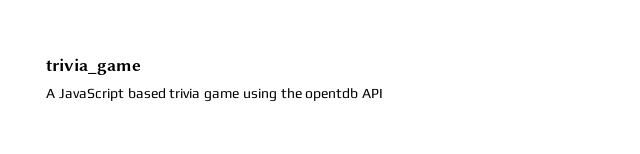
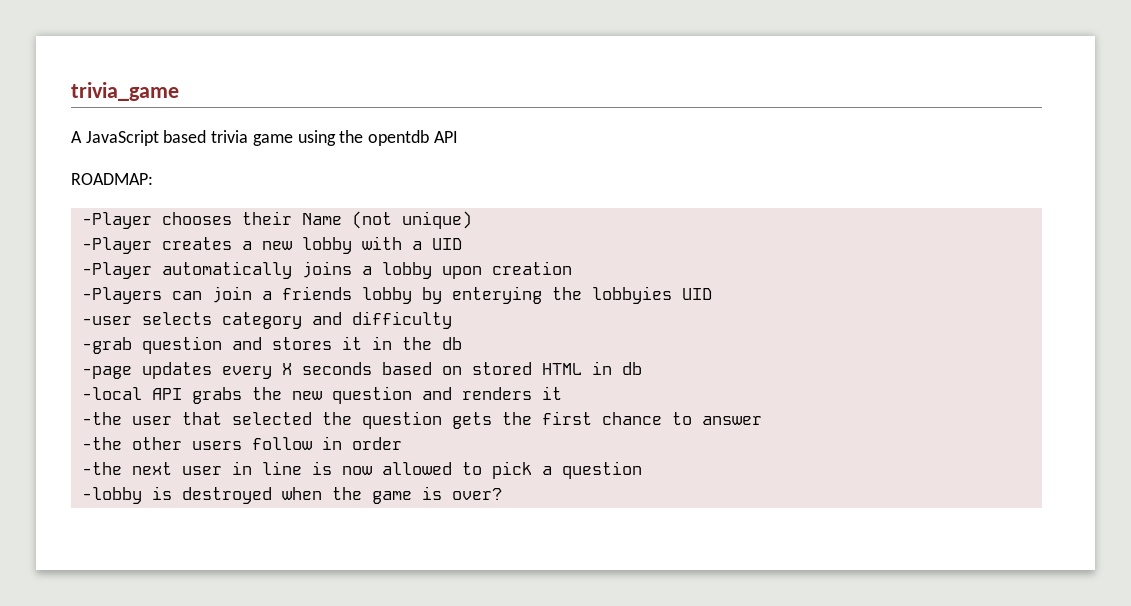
(384, 93) none -> [71,173,153,185] [81,211,472,229] [81,236,462,254] [81,261,572,279] [81,286,712,304] [81,311,452,329] [81,336,462,354] [81,361,642,379] [81,386,562,404] [81,411,762,429] [81,436,402,450] [81,461,642,479] [81,486,502,504] // ROADMAP: // -Player chooses their Name (not unique) // -Player creates a new lobby with a UID // -Player automatically joins a lobby upon creation // -Players can join a friends lobby by enterying the lobbyies UID // -user selects category and difficulty // -grab question and stores it in the db // -page updates every X seconds based on stored HTML in db // -local API grabs the new question and renders it // -the user that selected the question gets the first chance to answer // -the other users follow in order // -the next user in line is now allowed to pick a question // -lobby is destroyed when the game is over?

